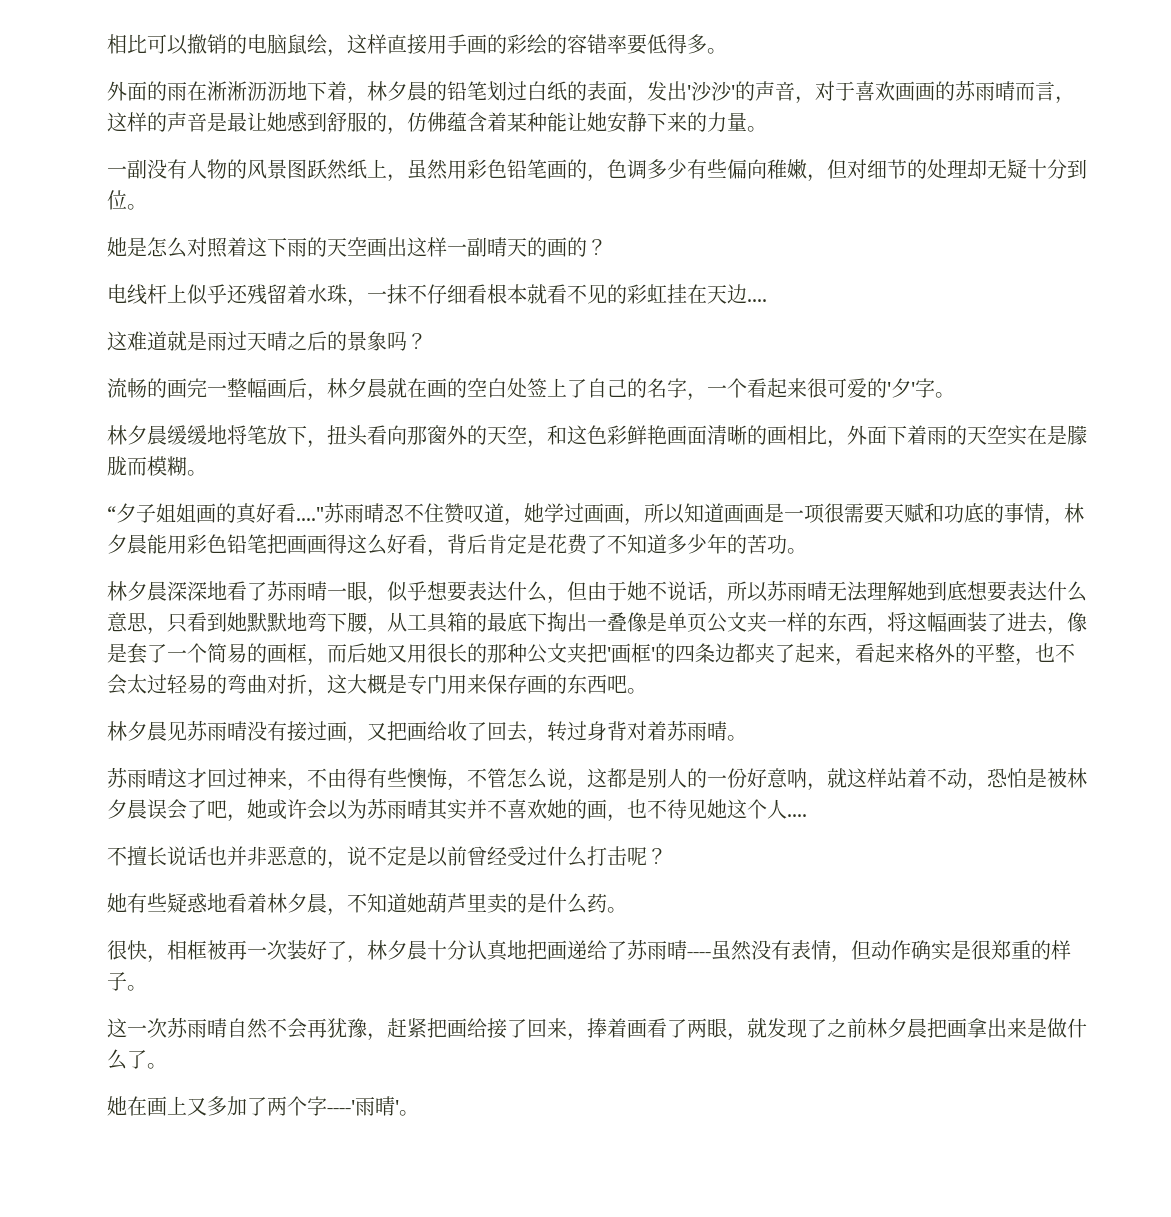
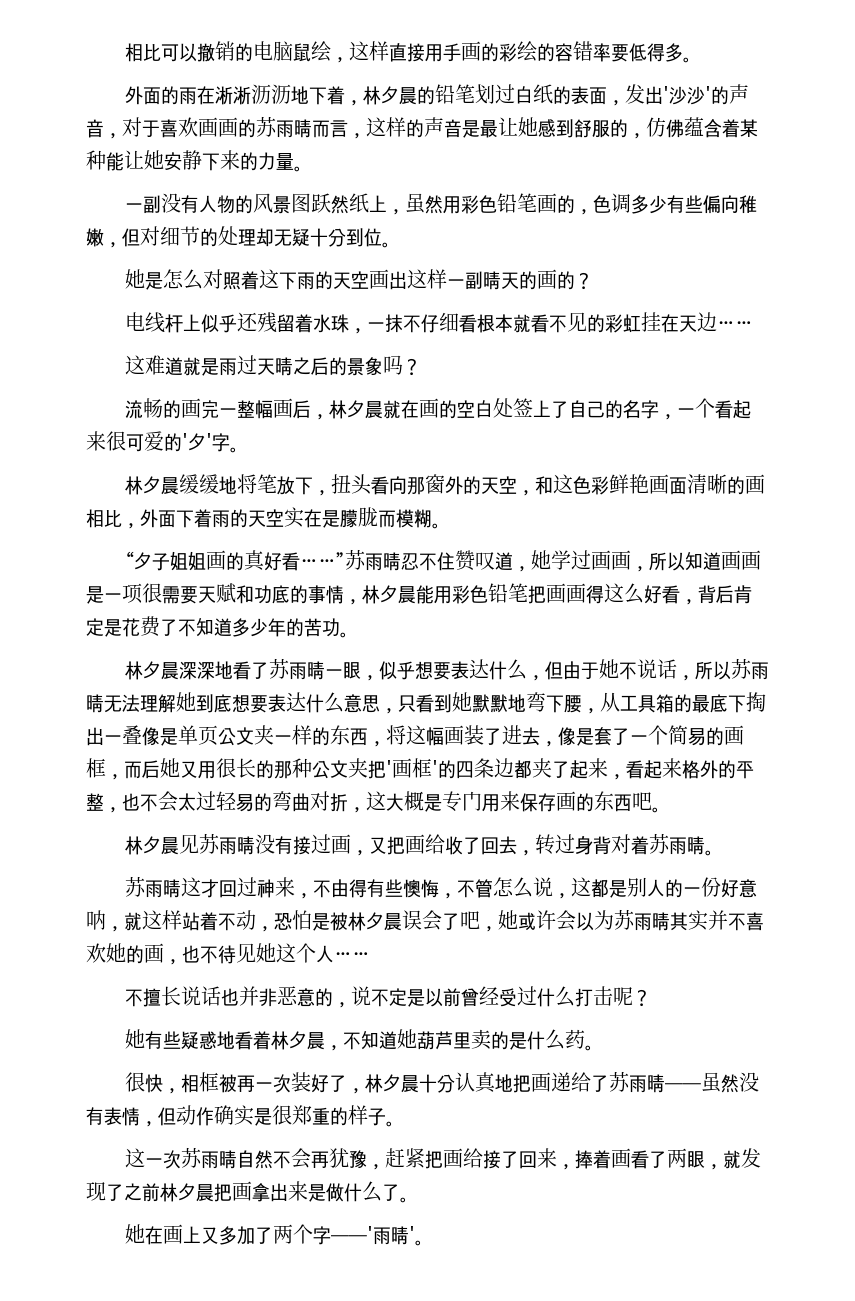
[747,299,767,302] .... -> [716,321,753,330] ……
[296,507,324,521] ...." -> [299,552,345,568] ……”
[787,814,807,817] .... -> [334,952,370,961] ……
[687,952,711,958] ---- -> [664,1083,701,1090] ——
[327,1100,355,1114] ----' -> [330,1226,373,1242] ——'

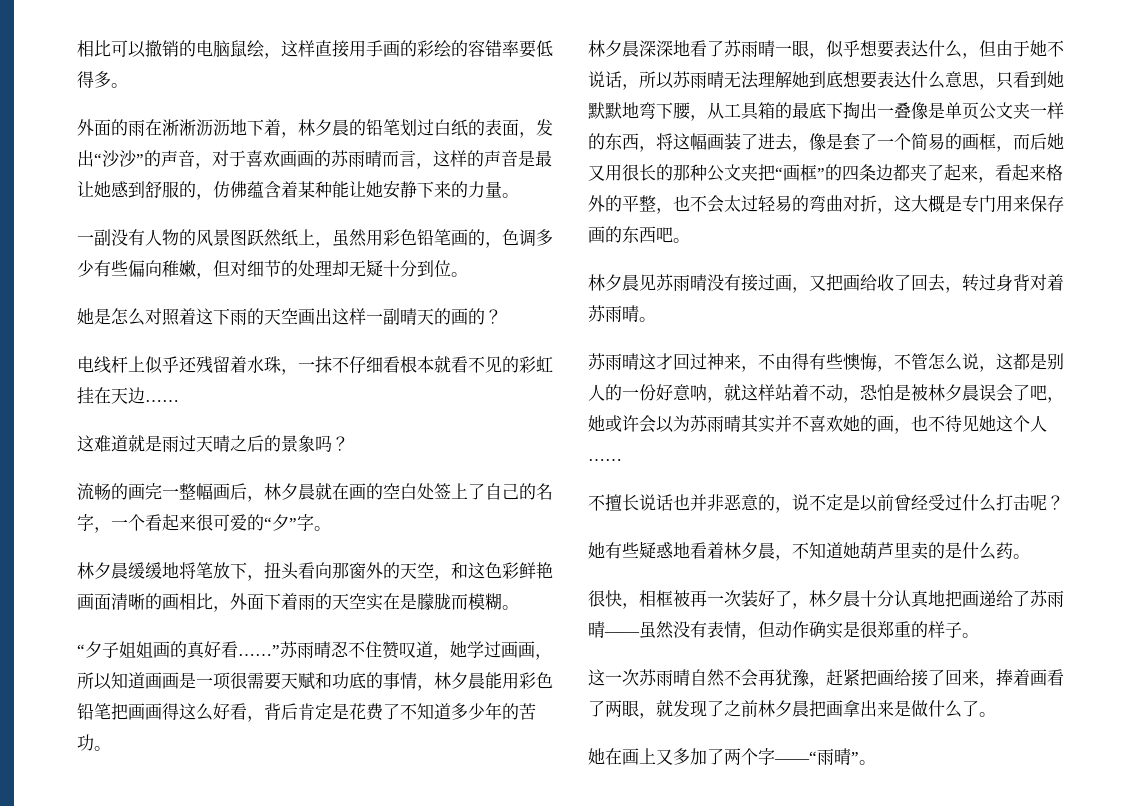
[662,86,711,105] '沙沙' -> [94,150,144,167] “沙沙”
[182,433,212,451] '夕' -> [264,514,297,531] “夕”
[386,758,438,778] '画框' -> [775,164,825,181] “画框”
[330,1226,415,1245] ——'雨晴' -> [774,748,859,765] ——“雨晴”

